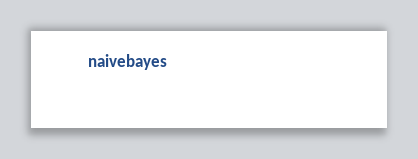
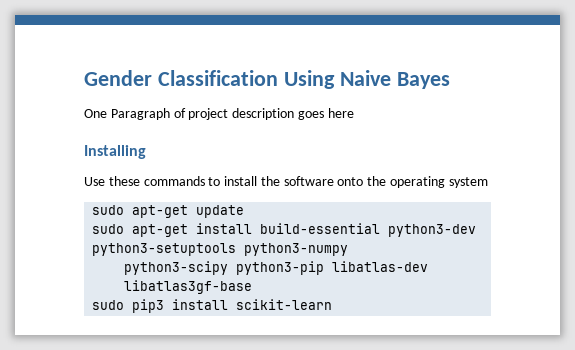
[88,54,167,70] naivebayes -> [84,70,450,89] [84,108,354,120] [84,145,146,159] [84,176,488,188] [92,205,245,218] [92,223,477,237] [92,243,349,256] [124,261,429,275] [124,280,253,294] [92,299,333,313] Gender Classification Using Naive Bayes // One Paragraph of project description goes here // Installing // Use these commands to install the software onto the operating system // sudo apt-get update // sudo apt-get install build-essential python3-dev python3-setuptools python3-numpy // python3-scipy python3-pip libatlas-dev libatlas3gf-base // sudo pip3 install scikit-learn

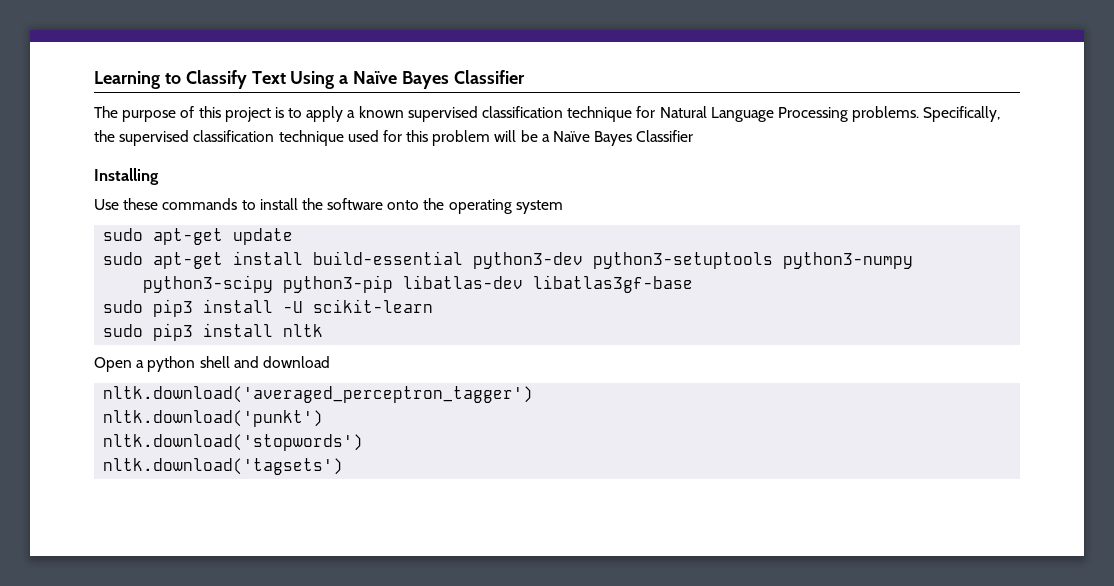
[84,70,450,89] [84,108,354,120] Gender Classification Using Naive Bayes // One Paragraph of project description goes here -> [94,70,525,89] [94,106,1001,122] [94,130,694,146] Learning to Classify Text Using a Naïve Bayes Classifier // The purpose of this project is to apply a known supervised classification technique for Natural Language Processing problems. Specifically, the supervised classification technique used for this problem will be a Naïve Bayes Classifier
(229, 304) none -> [283,301,304,313] -U
(333, 304) none -> [103,323,324,341] [94,356,330,372] [103,386,534,403] [103,410,324,427] [103,434,364,451] [103,458,344,475] // sudo pip3 install nltk // Open a python shell and download // nltk.download('averaged_perceptron_tagger') // nltk.download('punkt') // nltk.download('stopwords') // nltk.download('tagsets')

